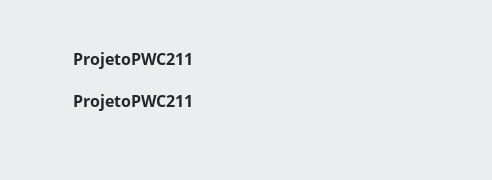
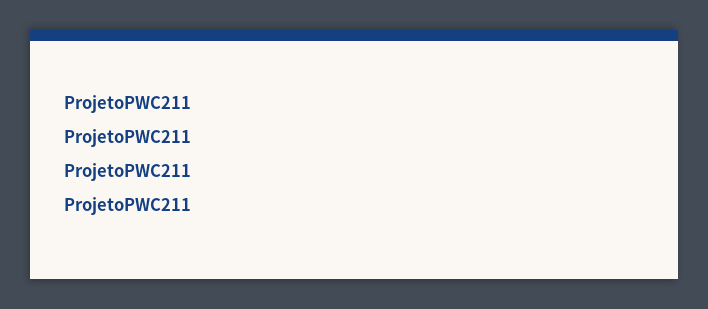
[73,52,193,69] [73,94,193,111] ProjetoPWC211 // ProjetoPWC211 -> [64,95,191,113] [64,129,191,147] [64,163,191,181] [64,197,191,215] ProjetoPWC211 // ProjetoPWC211 // ProjetoPWC211 // ProjetoPWC211

